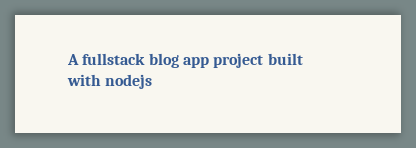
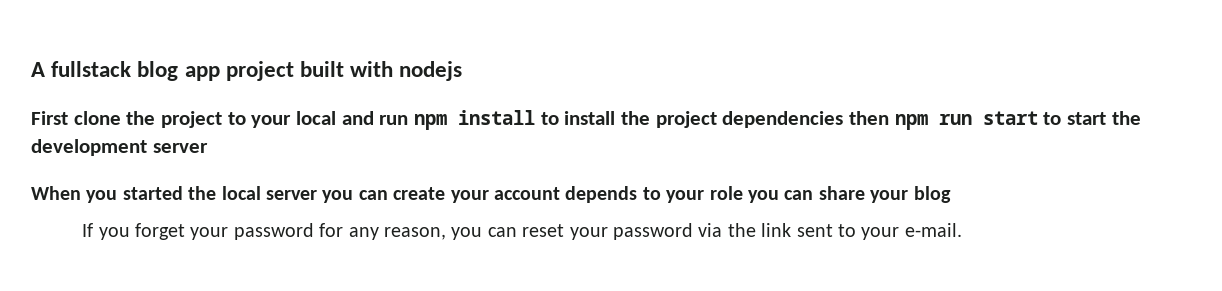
(153, 81) none -> [31,110,1141,130] [31,139,208,156] [31,186,951,203] [82,223,962,240] // First clone the project to your local and run npm install to install the project dependencies then npm run start to start the development server // When you started the local server you can create your account depends to your role you can share your blog // If you forget your password for any reason, you can reset your password via the link sent to your e-mail.

